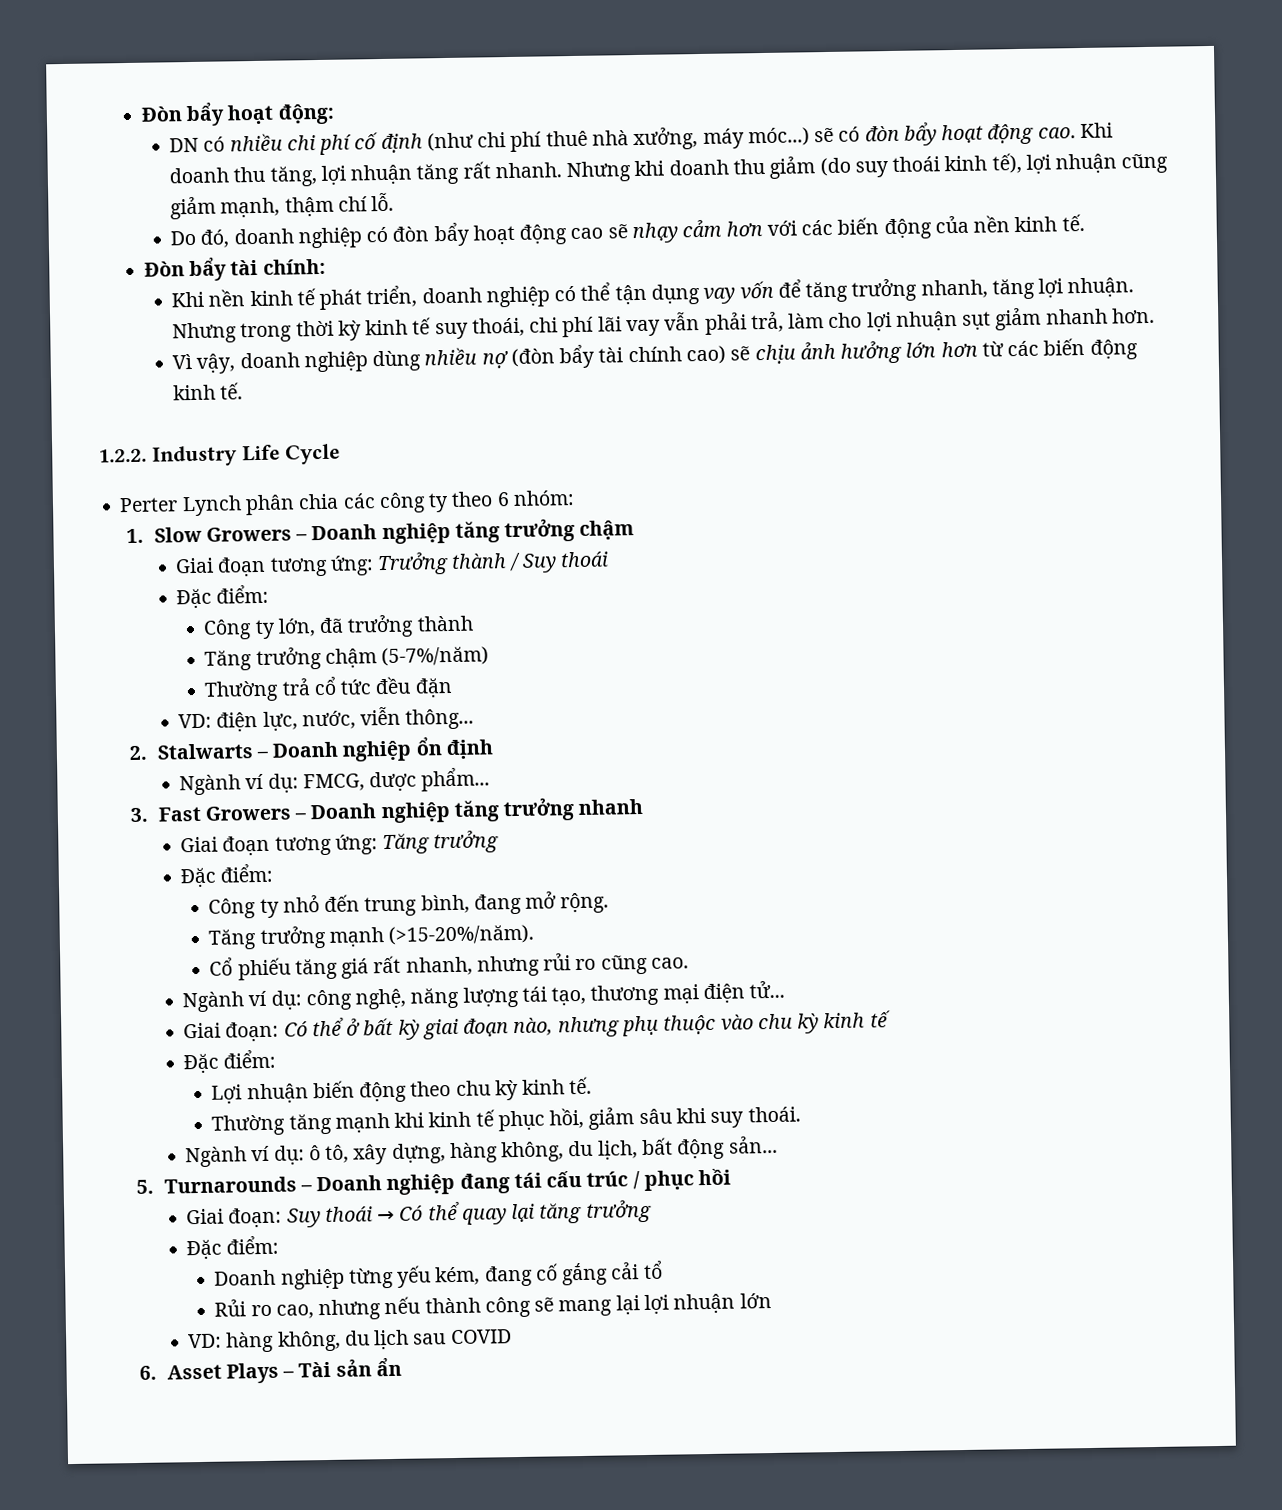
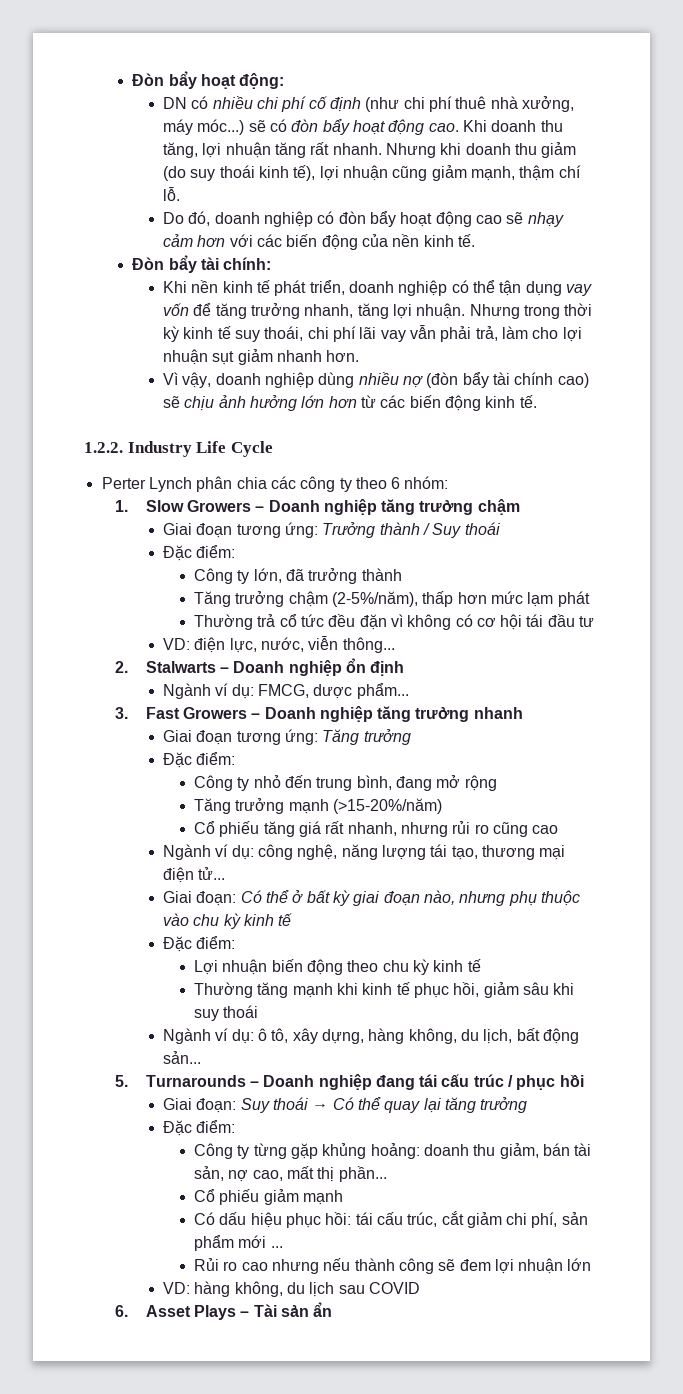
[381,646,490,667] (5-7%/năm) -> [331,591,590,607] (2-5%/năm), thấp hơn mức lạm phát
(453, 687) none -> [390,614,595,630] vì không có cơ hội tái đầu tư
[560,892,610,914] rộng. -> [464,775,497,791] rộng
[388,924,535,945] (>15-20%/năm). -> [332,798,442,814] (>15-20%/năm)
[651,957,690,969] cao. -> [532,825,559,834] cao
[569,1076,593,1095] tế. -> [467,959,481,972] tế
[747,1106,801,1123] thoái. -> [223,1005,259,1018] thoái
[214,1260,663,1290] Doanh nghiệp từng yếu kém, đang cố gắng cải tổ -> [193,1143,592,1159] [193,1166,387,1182] [193,1189,343,1205] [193,1211,588,1228] [193,1235,283,1251] Công ty từng gặp khủng hoảng: doanh thu giảm, bán tài sản, nợ cao, mất thị phần... // Cổ phiếu giảm mạnh // Có dấu hiệu phục hồi: tái cấu trúc, cắt giảm chi phí, sản phẩm mới ...
[275,1304,314,1319] cao, -> [241,1262,268,1271] cao
[558,1295,640,1317] mang lại -> [459,1259,491,1271] đem

